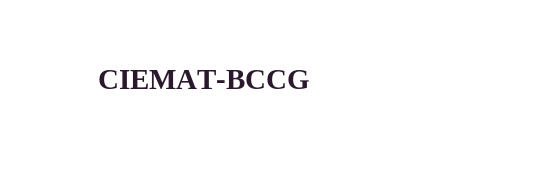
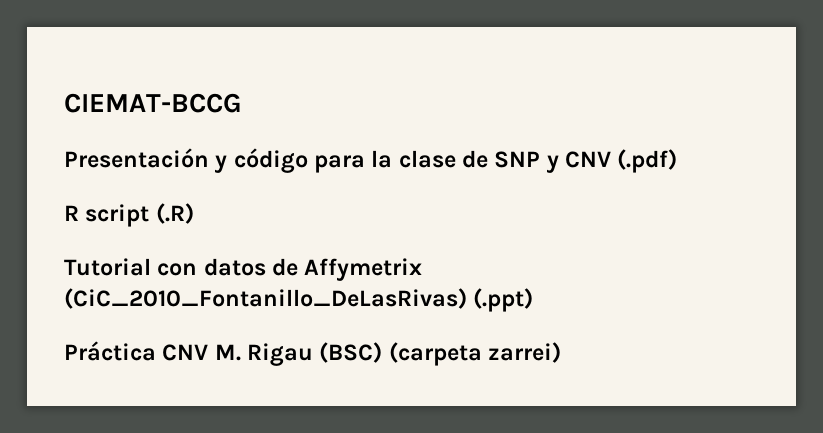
(310, 79) none -> [64,148,678,173] [64,203,194,227] [64,258,423,281] [64,288,534,312] [64,341,562,366] // Presentación y código para la clase de SNP y CNV (.pdf) // R script (.R) // Tutorial con datos de Affymetrix (CiC_2010_Fontanillo_DeLasRivas) (.ppt) // Práctica CNV M. Rigau (BSC) (carpeta zarrei)

